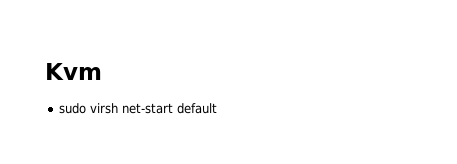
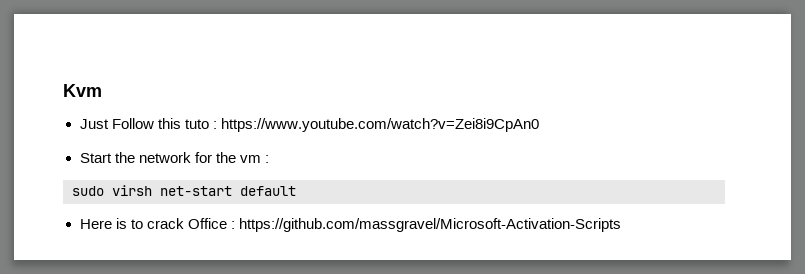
[58,103,217,114] sudo virsh net-start default -> [79,118,539,132] [79,152,269,163] [72,185,296,196] [79,218,621,232] Just Follow this tuto : https://www.youtube.com/watch?v=Zei8i9CpAn0 // Start the network for the vm : // sudo virsh net-start default // Here is to crack Office : https://github.com/massgravel/Microsoft-Activation-Scripts

